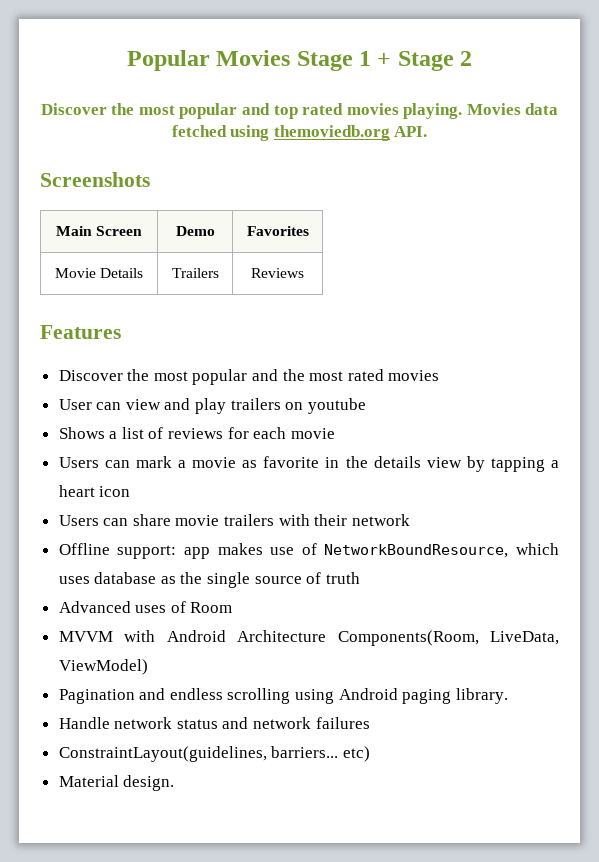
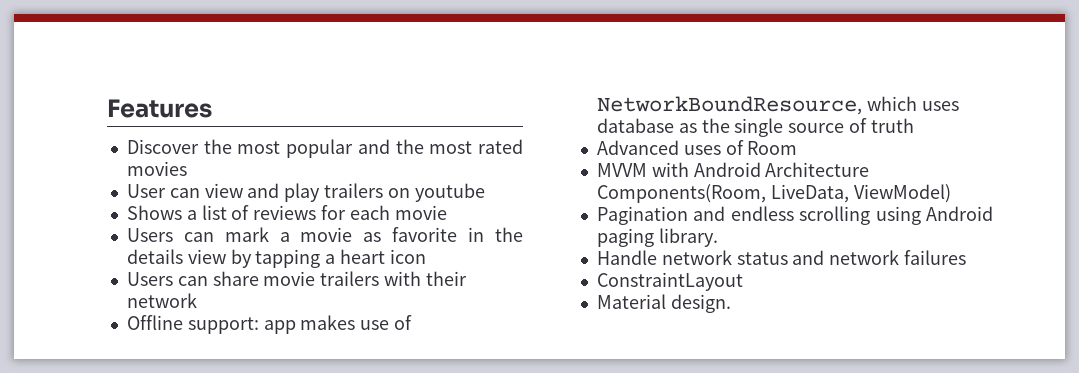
[126,50,473,71] [40,103,559,119] [171,125,428,141] [40,172,150,187] [55,226,143,236] [175,226,215,236] [246,226,309,236] [54,268,144,278] [171,268,219,278] [251,268,304,278] Popular Movies Stage 1 + Stage 2 // Discover the most popular and top rated movies playing. Movies data fetched using themoviedb.org API. // Screenshots // Main Screen | Demo | Favorites // Movie Details | Trailers | Reviews // -> (107, 108) none
[58,746,370,762] ConstraintLayout(guidelines, barriers... etc) -> [596,272,743,291] ConstraintLayout

